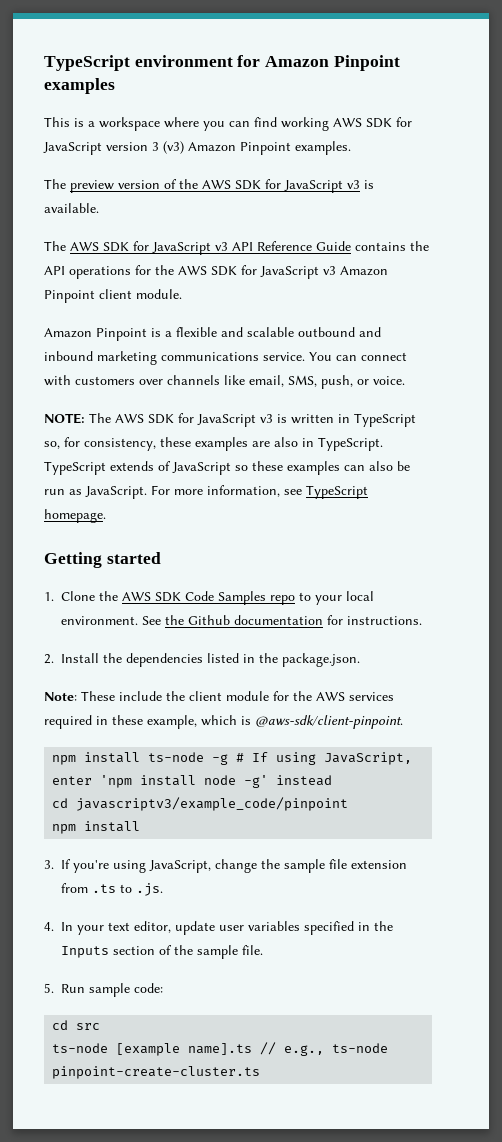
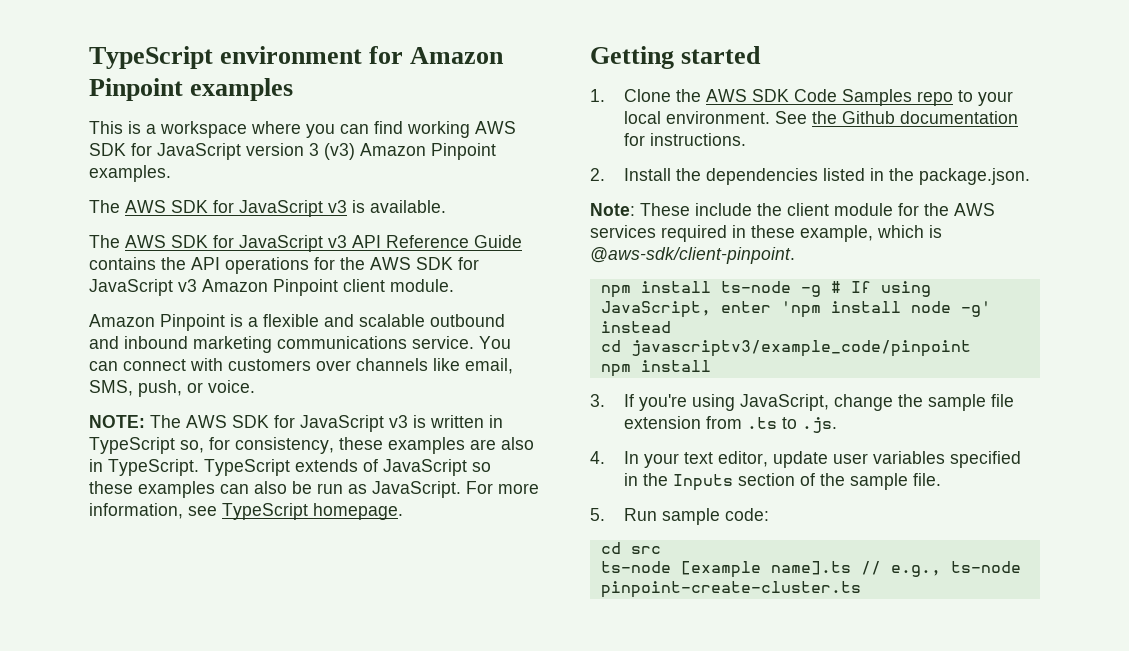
[70,179,198,193] preview version of the -> (120, 206) none

